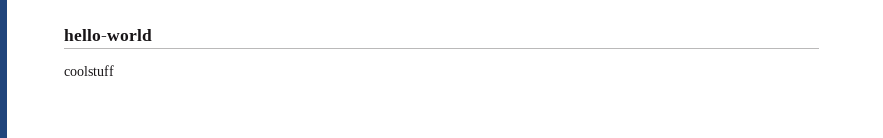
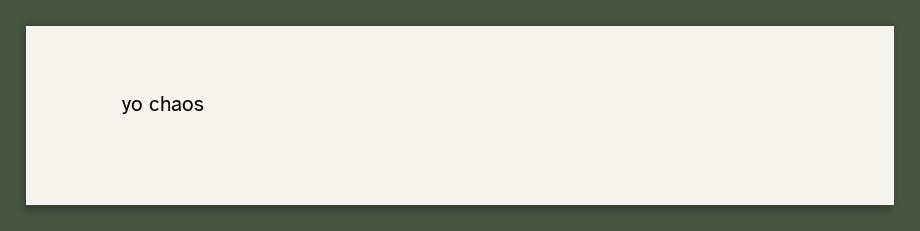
[64,29,152,41] [64,65,114,76] hello-world // coolstuff -> [122,96,204,114] yo chaos

